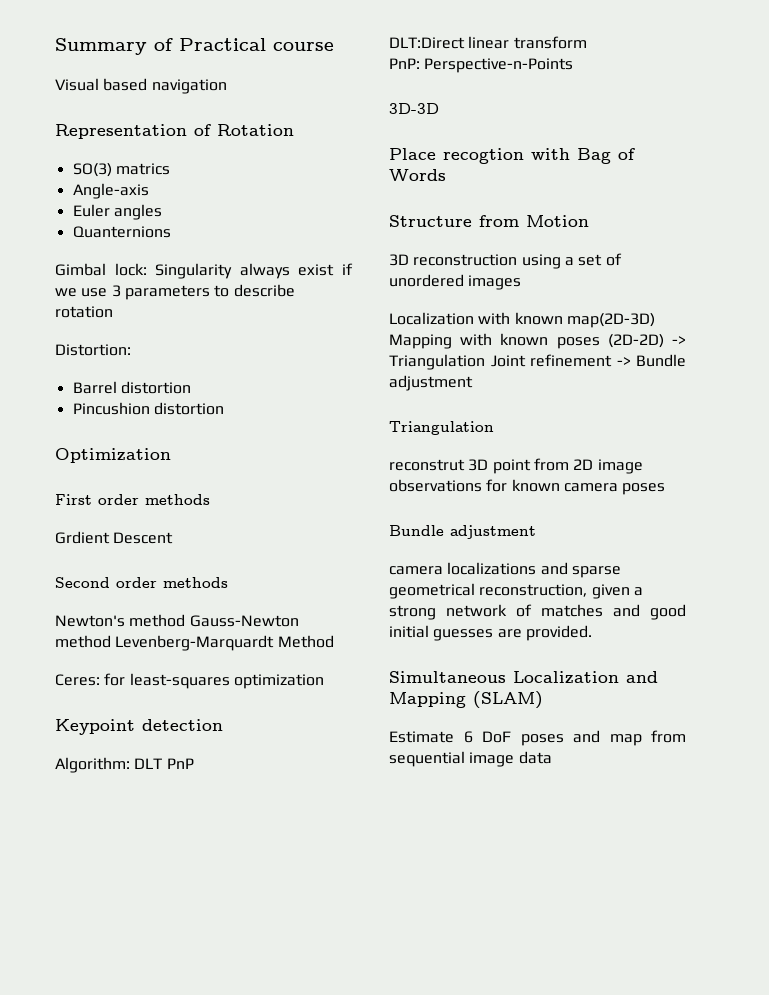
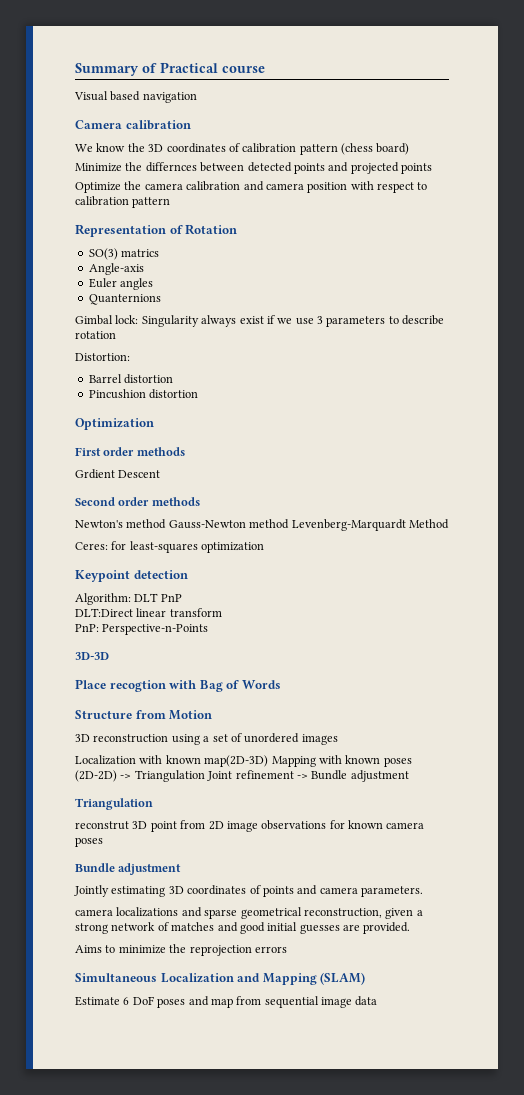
(227, 86) none -> [75,120,191,130] [75,143,410,155] [75,162,432,174] [75,181,428,193] [75,196,171,208] // Camera calibration // We know the 3D coordinates of calibration pattern (chess board) // Minimize the differnces between detected points and projected points // Optimize the camera calibration and camera position with respect to calibration pattern
(536, 532) none -> [74,885,423,897] // Jointly estimating 3D coordinates of points and camera parameters.
(592, 633) none -> [75,944,287,956] // Aims to minimize the reprojection errors

